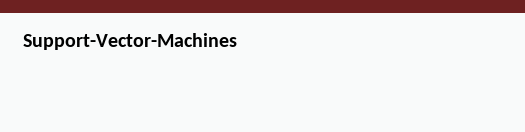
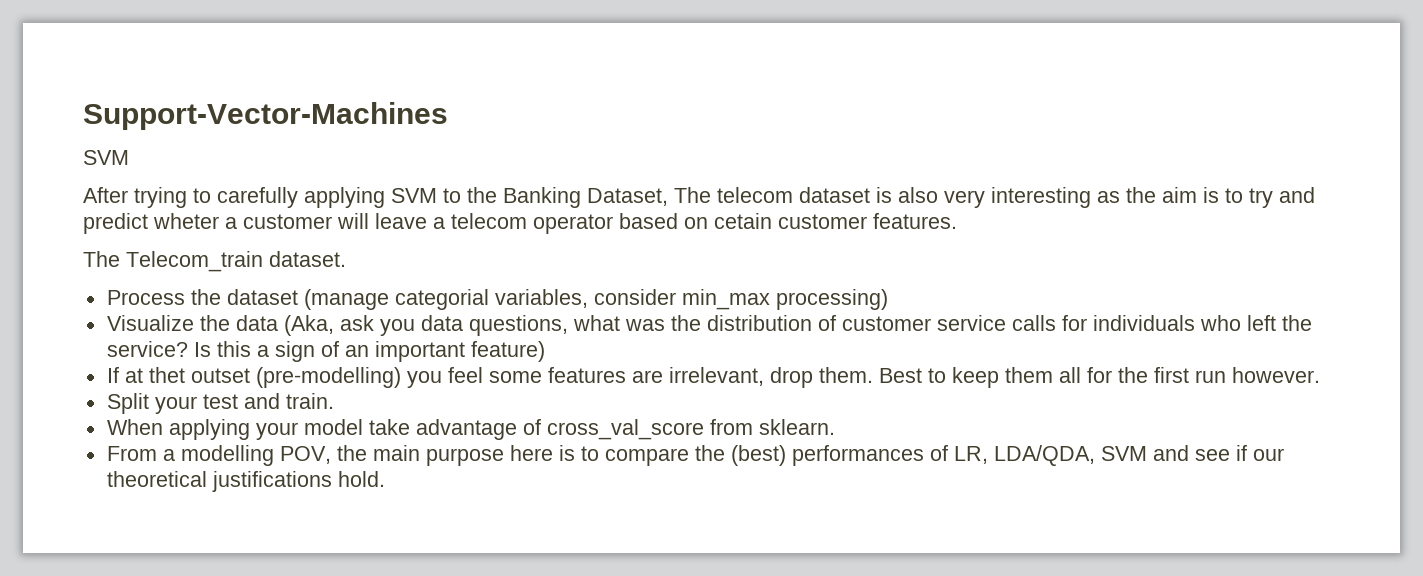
(237, 41) none -> [83,150,129,165] [83,187,1315,208] [83,213,957,234] [83,251,346,272] [106,289,888,310] [106,315,1312,336] [106,341,545,362] [106,367,1320,388] [106,393,334,414] [106,419,835,440] [106,445,1284,466] [106,471,385,492] // SVM // After trying to carefully applying SVM to the Banking Dataset, The telecom dataset is also very interesting as the aim is to try and predict wheter a customer will leave a telecom operator based on cetain customer features. // The Telecom_train dataset. // Process the dataset (manage categorial variables, consider min_max processing) // Visualize the data (Aka, ask you data questions, what was the distribution of customer service calls for individuals who left the service? Is this a sign of an important feature) // If at thet outset (pre-modelling) you feel some features are irrelevant, drop them. Best to keep them all for the first run however. // Split your test and train. // When applying your model take advantage of cross_val_score from sklearn. // From a modelling POV, the main purpose here is to compare the (best) performances of LR, LDA/QDA, SVM and see if our theoretical justifications hold.

